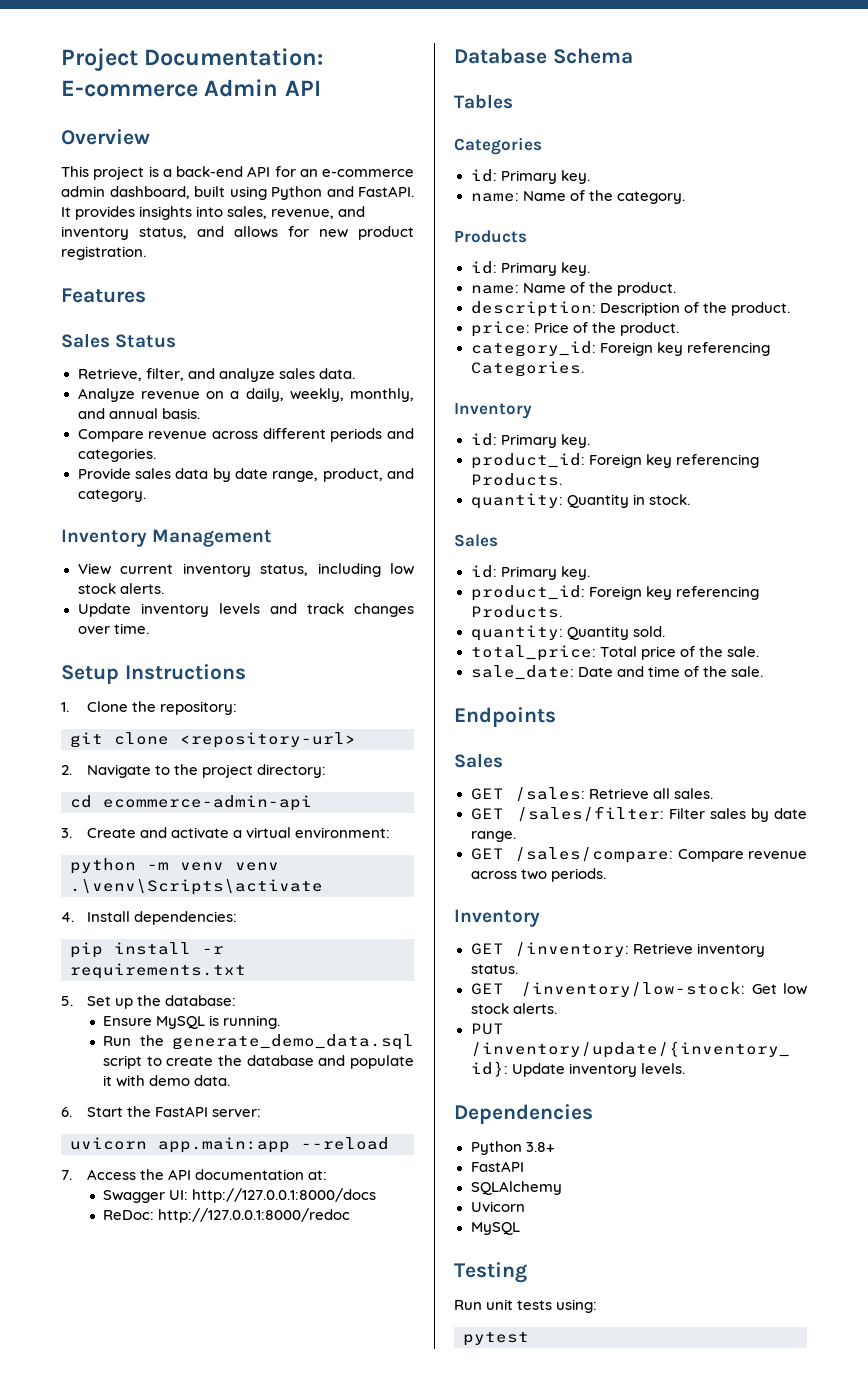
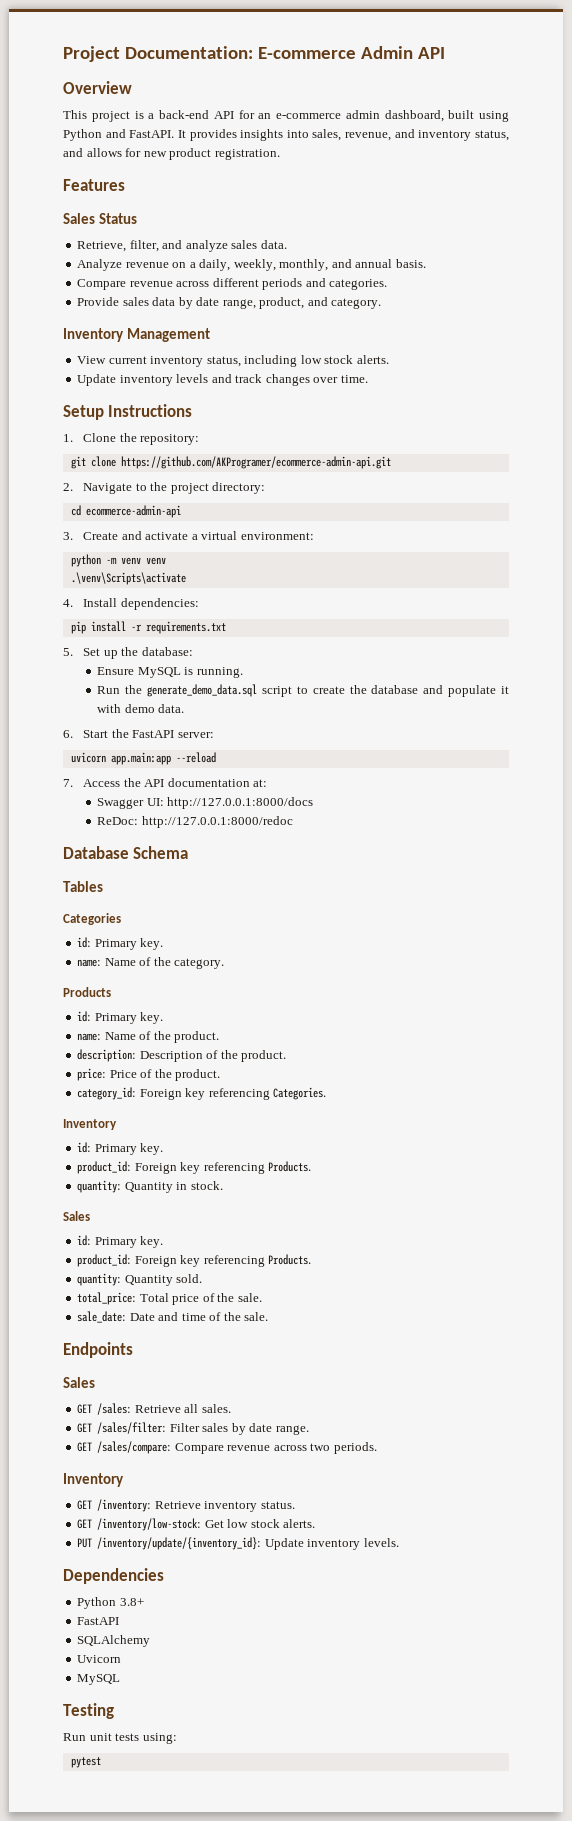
[180,732,356,748] <repository-url> -> [120,456,391,469] https://github.com/AKProgramer/ecommerce-admin-api.git

